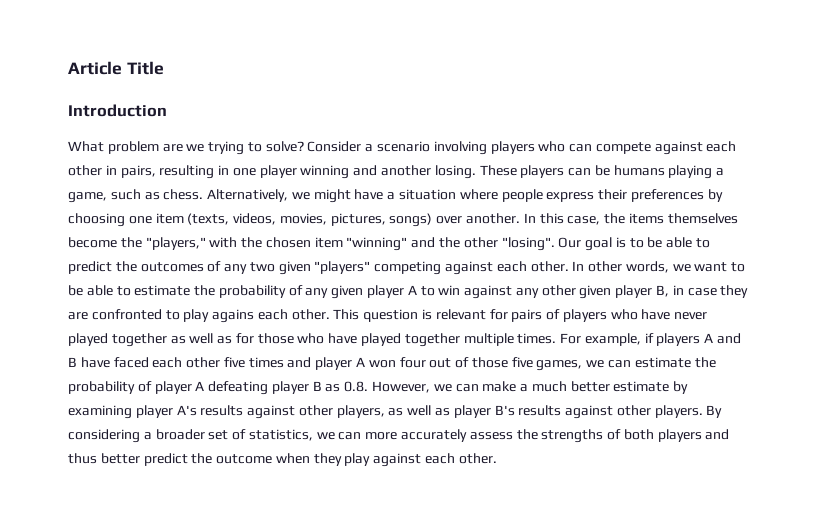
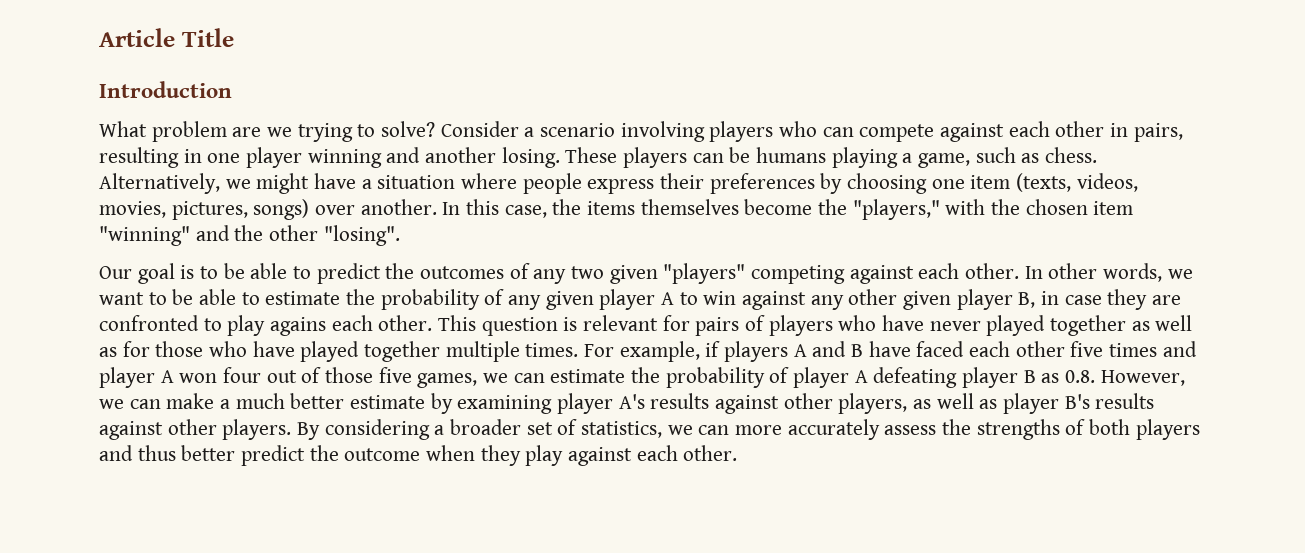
(555, 244) none -> (400, 235) //

